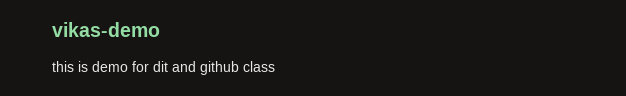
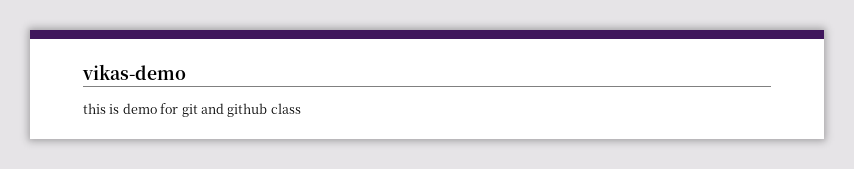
[153,61,168,72] dit -> [181,104,198,117] git

